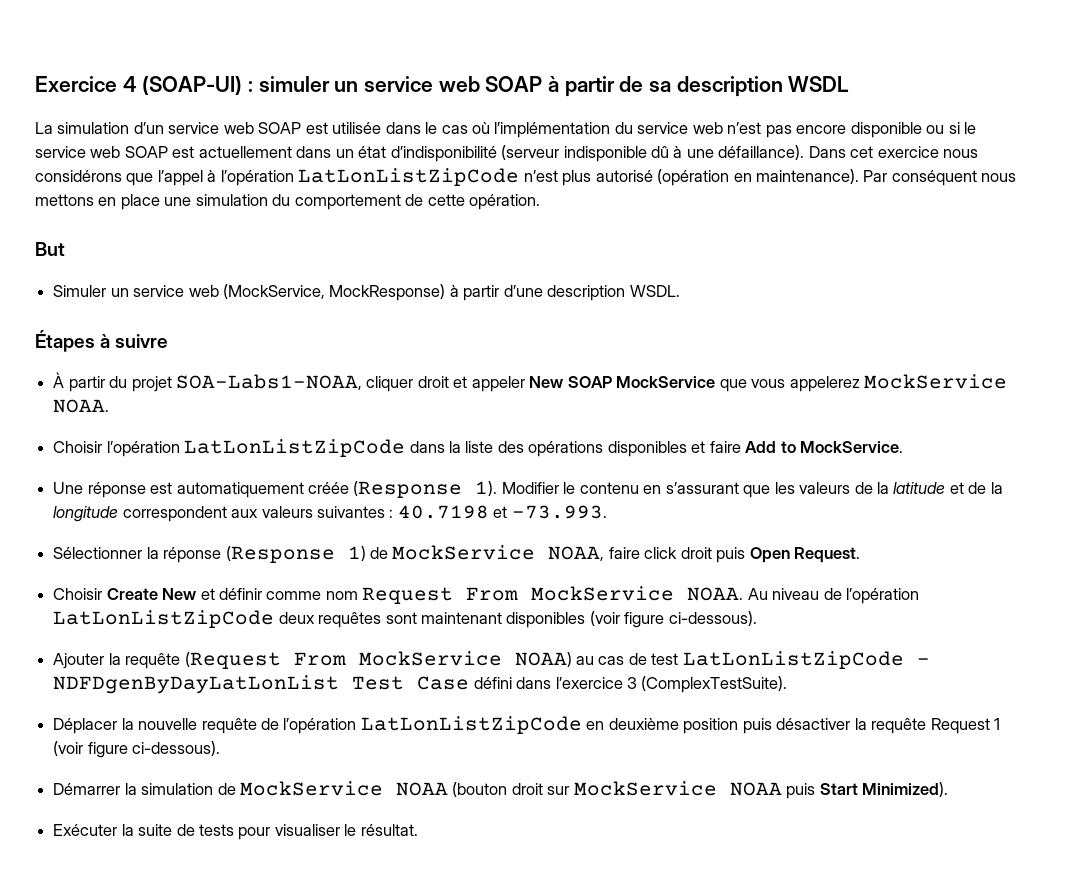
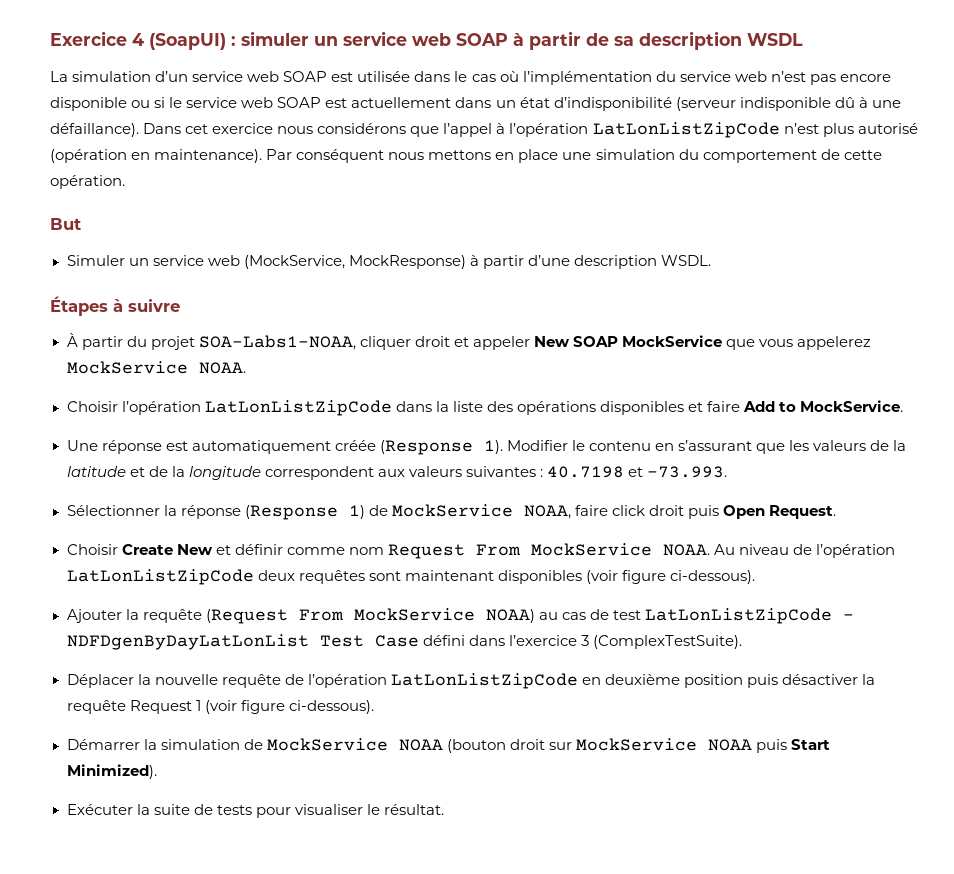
[142,75,243,95] (SOAP-UI) -> [149,33,226,50] (SoapUI)

